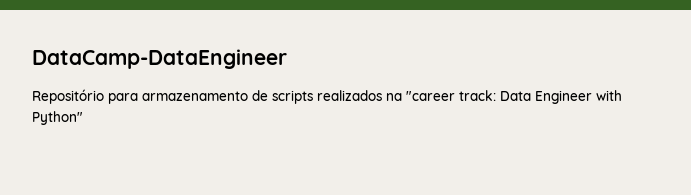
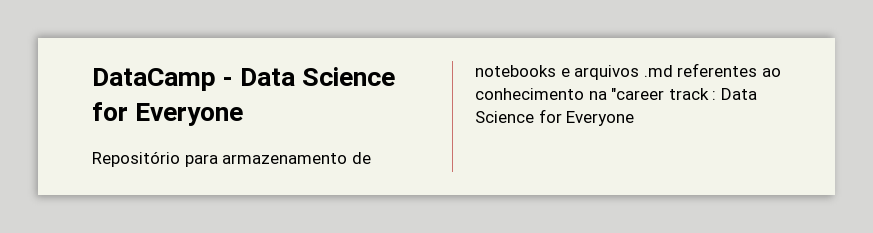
[32,49,287,69] [32,89,622,104] [32,111,83,125] DataCamp-DataEngineer // Repositório para armazenamento de scripts realizados na "career track: Data Engineer with Python" -> [92,67,396,91] [92,102,244,126] [92,151,371,167] [475,63,781,80] [475,88,757,100] [475,109,635,126] DataCamp - Data Science for Everyone // Repositório para armazenamento de notebooks e arquivos .md referentes ao conhecimento na "career track : Data Science for Everyone

